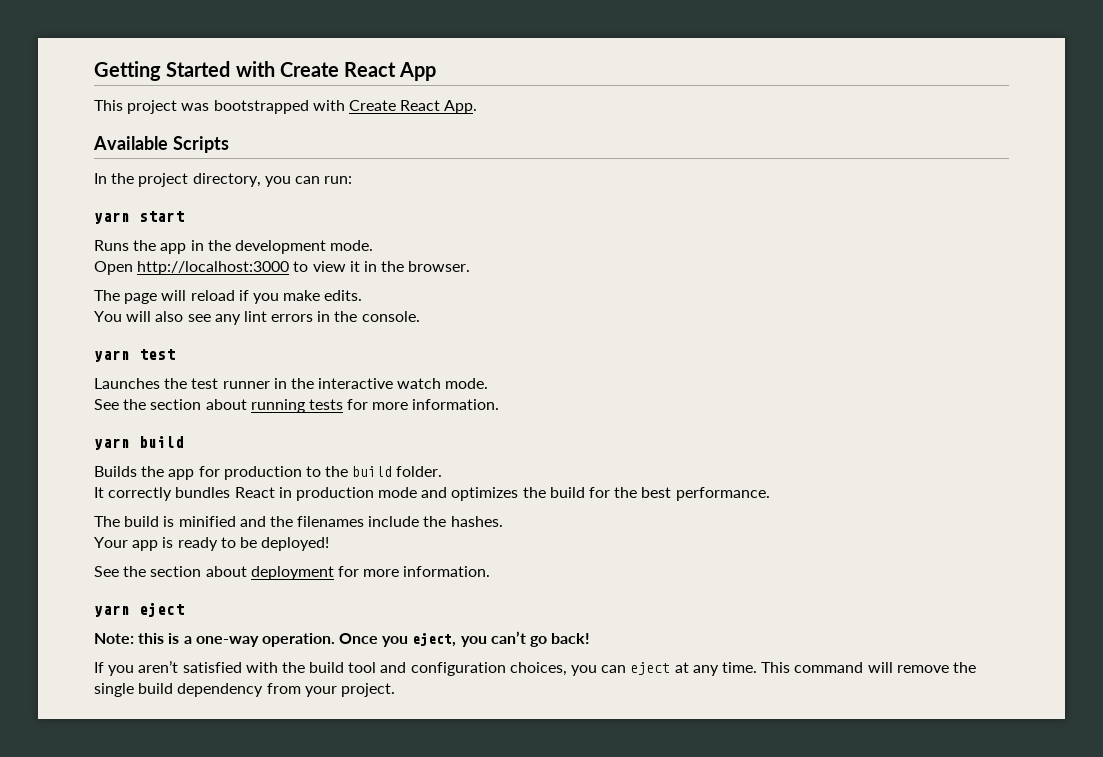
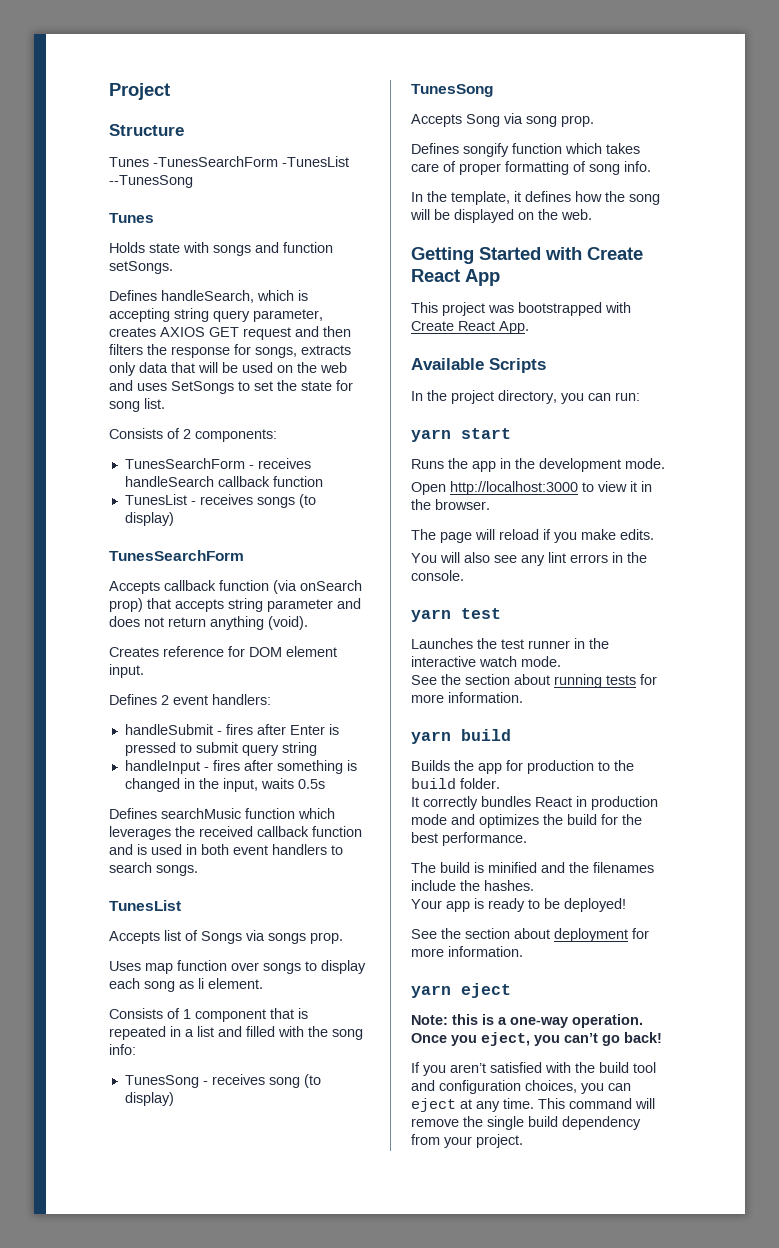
(94, 71) none -> [109,83,170,100] [109,124,184,136] [109,156,349,167] [109,175,193,188] [109,213,154,223] [109,242,333,256] [109,261,173,274] [109,290,308,303] [109,308,323,322] [109,326,351,340] [109,344,351,358] [109,362,347,376] [109,380,353,394] [109,398,165,412] [109,428,277,442] [124,458,311,469] [124,476,323,487] [124,494,316,508] [124,512,174,526] [109,550,244,561] [109,580,362,594] [109,598,361,612] [109,616,308,630] [109,646,337,657] [109,664,144,678] [109,694,271,705] [124,724,339,735] [124,742,317,756] [124,760,357,774] [124,778,325,792] [109,808,335,819] [109,826,362,840] [109,844,343,855] [109,862,198,876] [109,900,181,911] [109,930,343,944] [109,960,366,974] [109,978,263,992] [109,1008,308,1022] [109,1026,363,1040] [109,1044,136,1055] [124,1074,321,1088] [124,1092,174,1106] [411,84,493,97] [411,113,594,127] [411,143,640,157] [411,161,651,175] [411,191,660,205] [410,209,592,223] Project // Structure // Tunes -TunesSearchForm -TunesList --TunesSong // Tunes // Holds state with songs and function setSongs. // Defines handleSearch, which is accepting string query parameter, creates AXIOS GET request and then filters the response for songs, extracts only data that will be used on the web and uses SetSongs to set the state for song list. // Consists of 2 components: // TunesSearchForm - receives handleSearch callback function // TunesList - receives songs (to display) // TunesSearchForm // Accepts callback function (via onSearch prop) that accepts string parameter and does not return anything (void). // Creates reference for DOM element input. // Defines 2 event handlers: // handleSubmit - fires after Enter is pressed to submit query string // handleInput - fires after something is changed in the input, waits 0.5s // Defines searchMusic function which leverages the received callback function and is used in both event handlers to search songs. // TunesList // Accepts list of Songs via songs prop. // Uses map function over songs to display each song as li element. // Consists of 1 component that is repeated in a list and filled with the song info: // TunesSong - receives song (to display) // TunesSong // Accepts Song via song prop. // Defines songify function which takes care of proper formatting of song info. // In the template, it defines how the song will be displayed on the web. //

